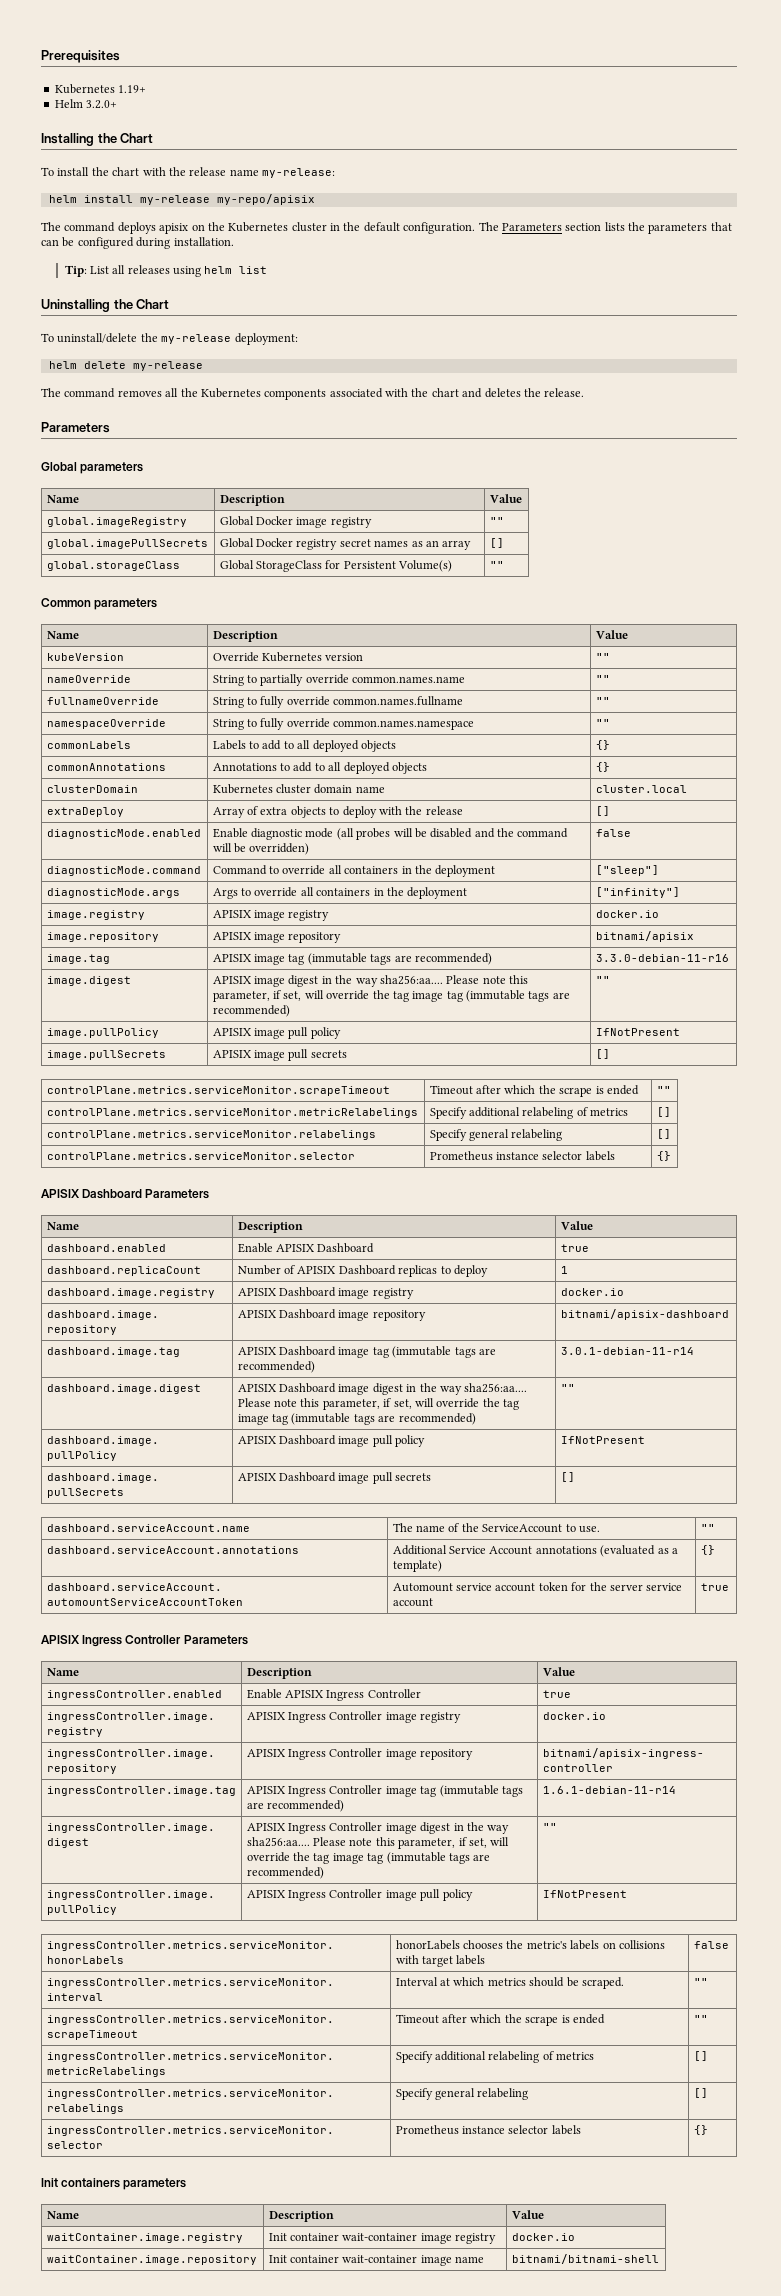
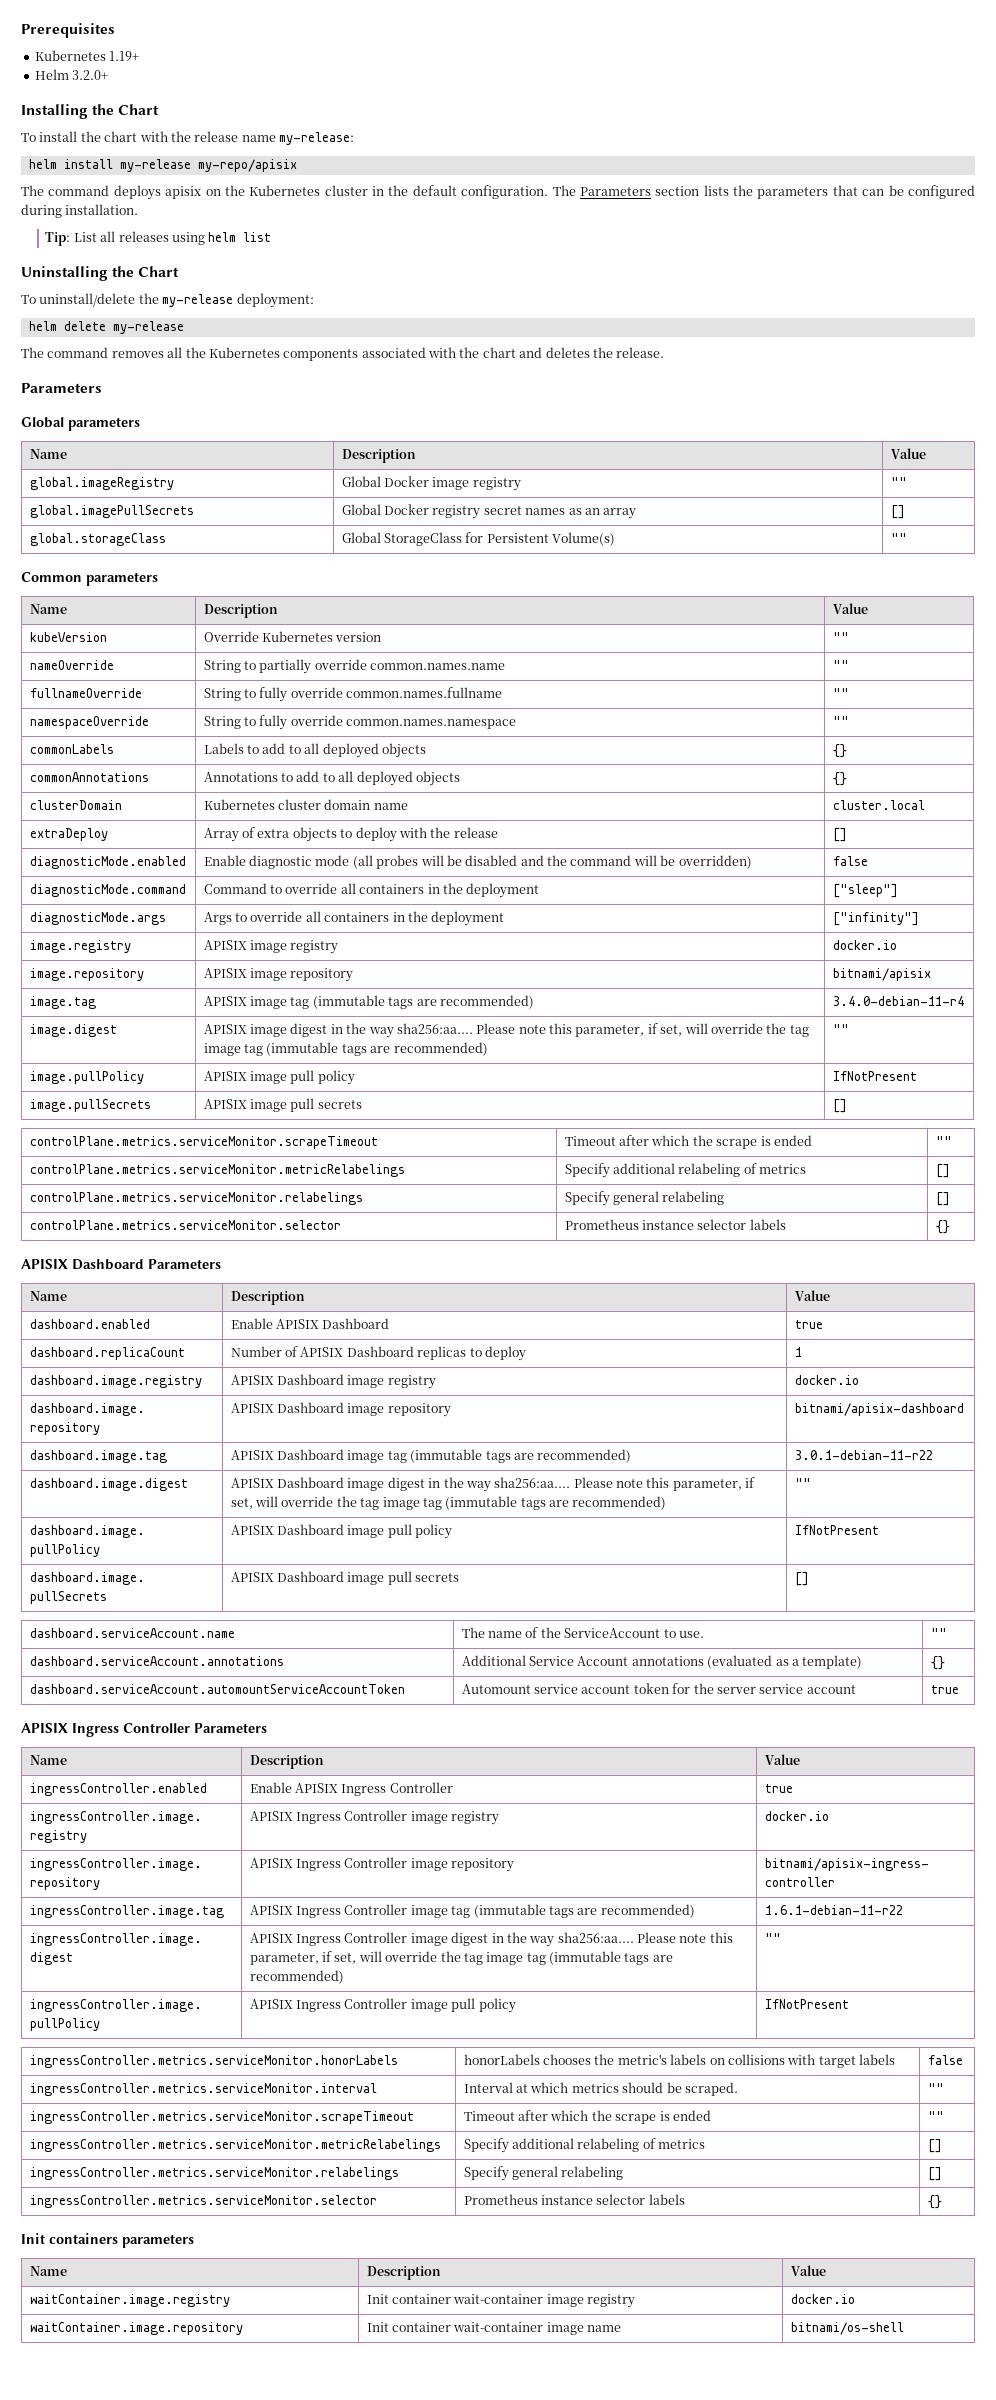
[595,954,729,962] 3.3.0-debian-11-r16 -> [832,996,964,1006] 3.4.0-debian-11-r4
[560,1347,694,1355] 3.0.1-debian-11-r14 -> [794,1450,933,1460] 3.0.1-debian-11-r22
[542,1786,676,1794] 1.6.1-debian-11-r14 -> [764,1905,903,1915] 1.6.1-debian-11-r22
[511,2254,659,2264] bitnami/bitnami-shell -> [790,2322,904,2335] bitnami/os-shell

